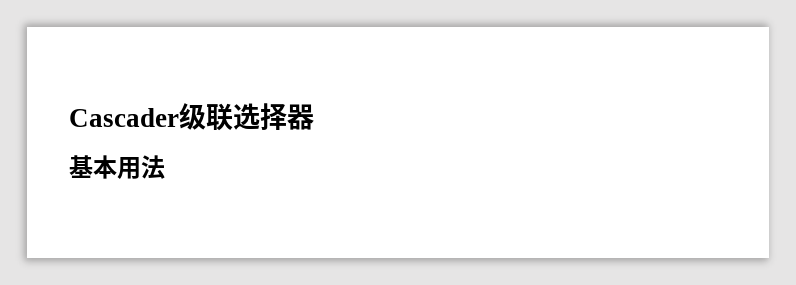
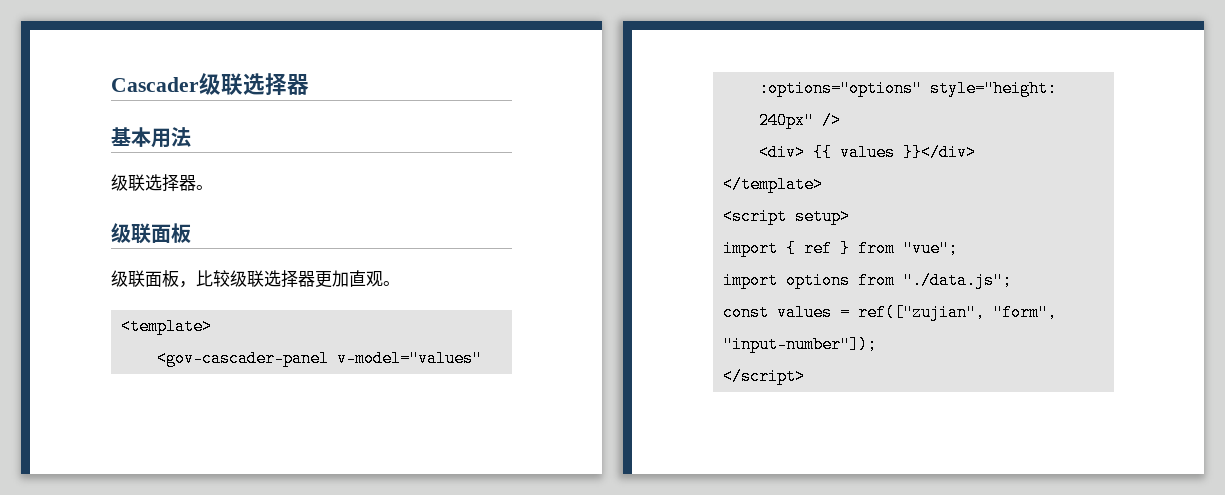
(165, 167) none -> [111,174,213,192] [111,223,191,244] [111,270,400,288] [121,318,213,335] [157,350,483,367] [759,80,1058,97] [759,112,842,129] [759,144,977,161] [723,176,824,193] [723,208,851,225] [723,240,959,257] [723,272,1013,289] [723,304,1058,321] [723,336,878,353] [723,368,806,385] // 级联选择器。 // 级联面板 // 级联面板，比较级联选择器更加直观。 // <template> // <gov-cascader-panel v-model="values" :options="options" style="height: 240px" /> // <div> {{ values }}</div> // </template> // <script setup> // import { ref } from "vue"; // import options from "./data.js"; // const values = ref(["zujian", "form", "input-number"]); // </script>

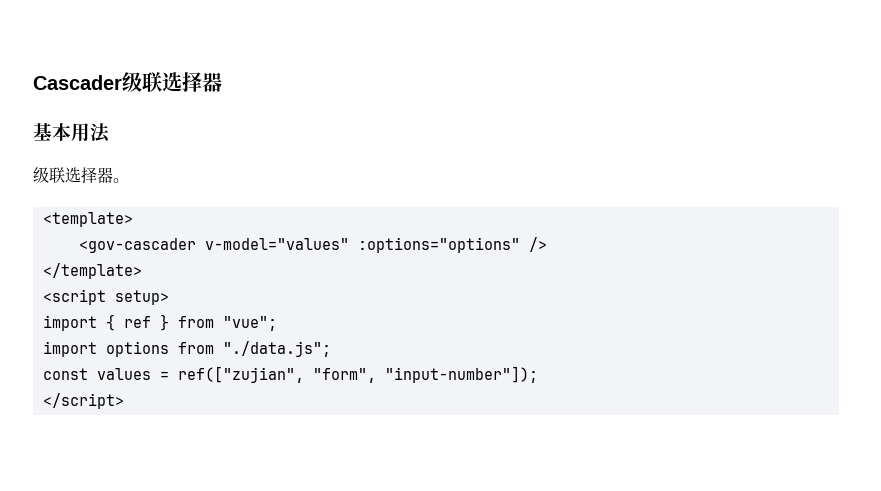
[111,223,191,244] [111,270,400,288] // 级联面板 // 级联面板，比较级联选择器更加直观。 -> (129, 180) none
[157,350,330,367] <gov-cascader-panel -> [78,238,196,253] <gov-cascader
[930,80,1058,97] [759,112,815,129] style="height: 240px" -> (520, 245) none
[759,144,977,161] // <div> {{ values }}</div> -> (547, 244) none

